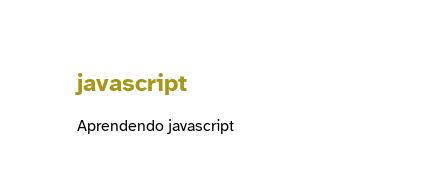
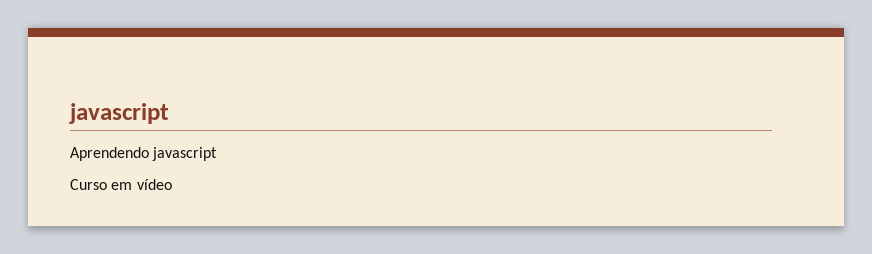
(235, 126) none -> [70,179,172,190] // Curso em vídeo

